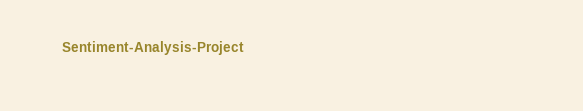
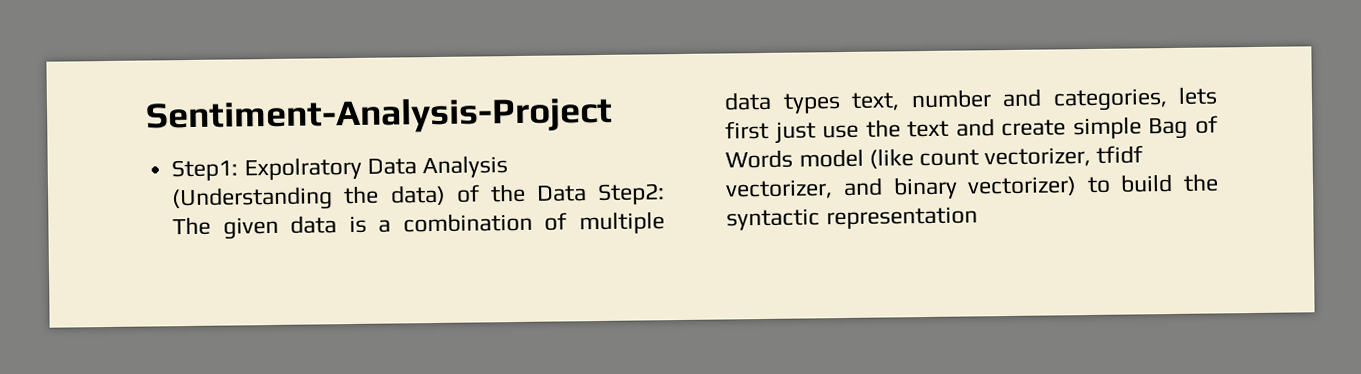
(244, 48) none -> [171,155,508,182] [171,183,665,212] [172,211,665,240] [724,86,1218,114] [725,115,1218,144] [725,145,1144,169] [725,173,1219,200] [726,206,978,231] // Step1: Expolratory Data Analysis (Understanding the data) of the Data Step2: The given data is a combination of multiple data types text, number and categories, lets first just use the text and create simple Bag of Words model (like count vectorizer, tfidf vectorizer, and binary vectorizer) to build the syntactic representation

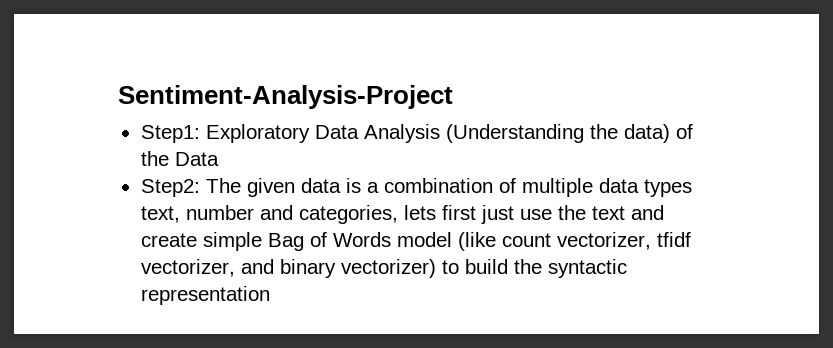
[243,156,362,181] Expolratory -> [205,124,310,143] Exploratory
(587, 193) none -> (219, 159) //

